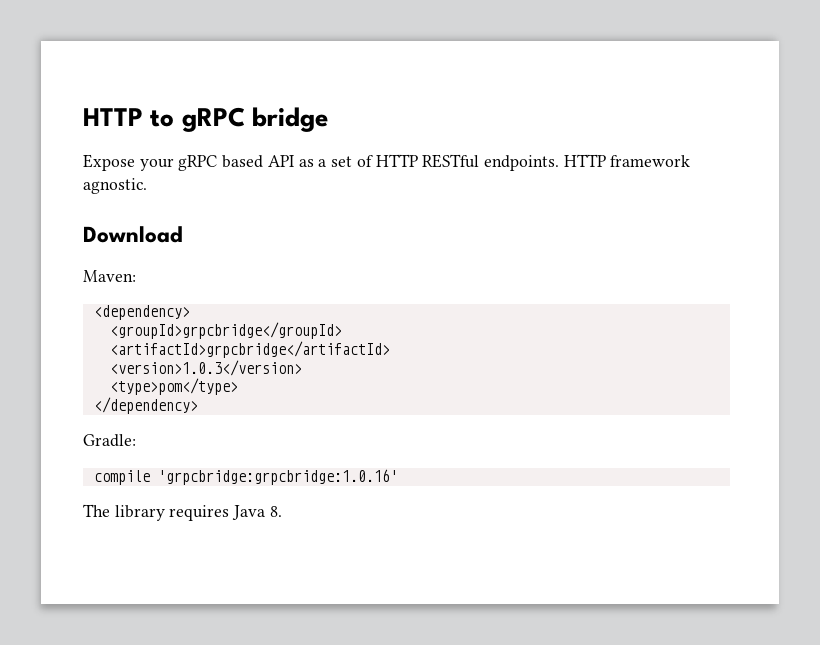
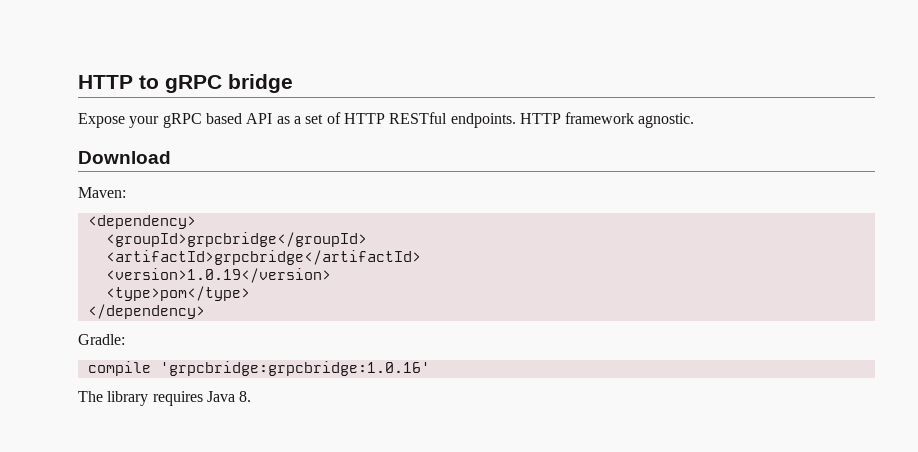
[109,360,302,376] <version>1.0.3</version> -> [105,268,331,283] <version>1.0.19</version>

